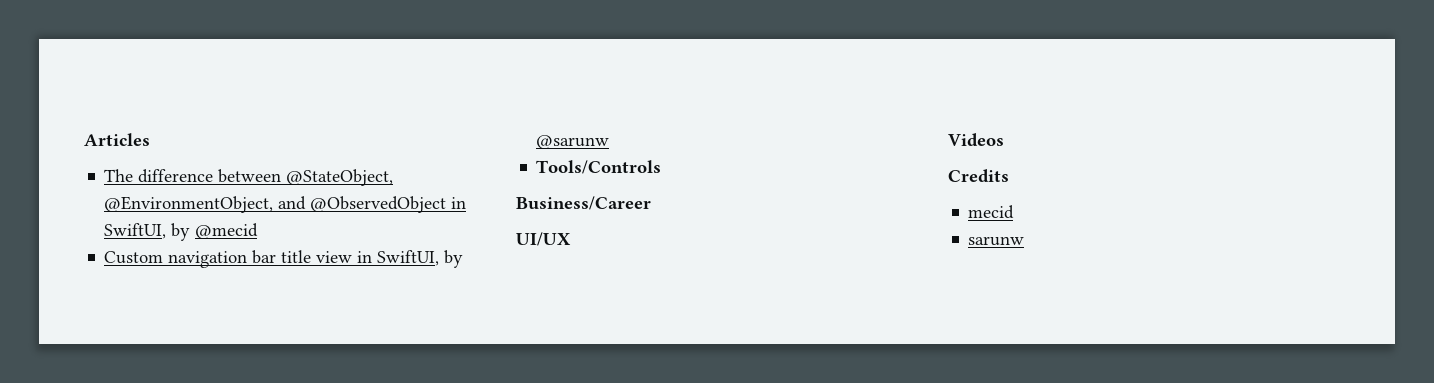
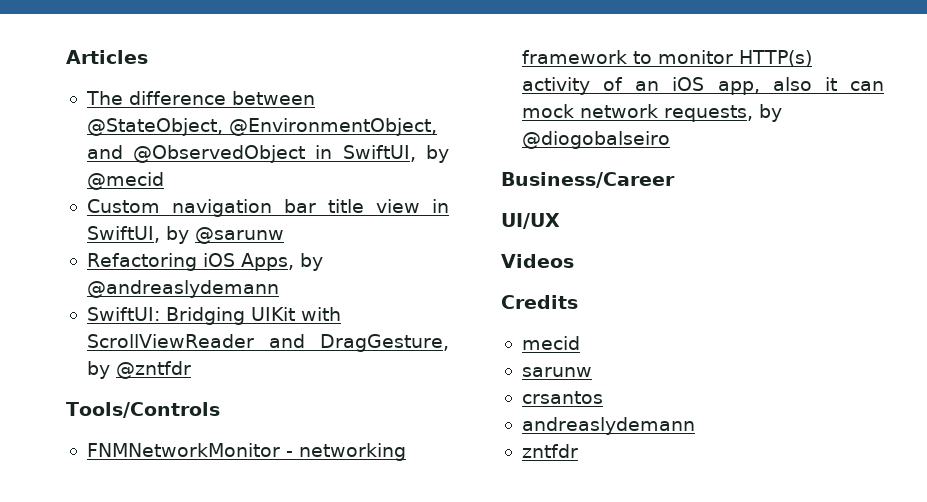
[536,160,662,174] Tools/Controls -> [86,253,323,271] [86,280,279,298] [86,307,341,325] [86,334,449,352] [86,361,191,379] [66,402,220,418] [86,443,406,461] [521,50,812,67] [521,77,884,95] [521,104,782,122] [521,131,670,149] Refactoring iOS Apps, by @andreaslydemann // SwiftUI: Bridging UIKit with ScrollViewReader and DragGesture, by @zntfdr // Tools/Controls // FNMNetworkMonitor - networking framework to monitor HTTP(s) activity of an iOS app, also it can mock network requests, by @diogobalseiro
(1025, 241) none -> [521,391,603,404] [521,417,695,435] [521,444,578,458] // crsantos // andreaslydemann // zntfdr

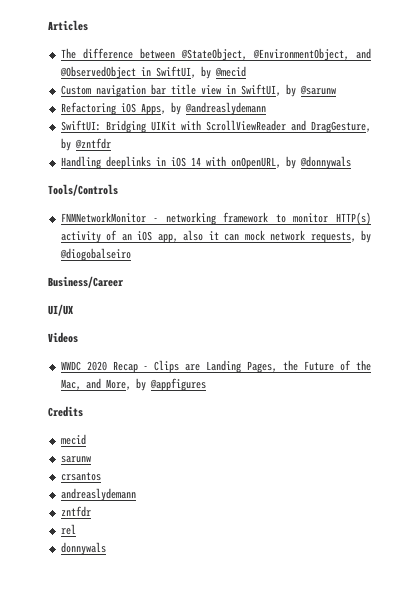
(191, 370) none -> [60,156,351,169] // Handling deeplinks in iOS 14 with onOpenURL, by @donnywals
(574, 261) none -> [60,360,371,373] [60,378,206,391] // WWDC 2020 Recap - Clips are Landing Pages, the Future of the Mac, and More, by @appfigures
(578, 451) none -> [60,524,76,535] [60,542,106,555] // rel // donnywals

